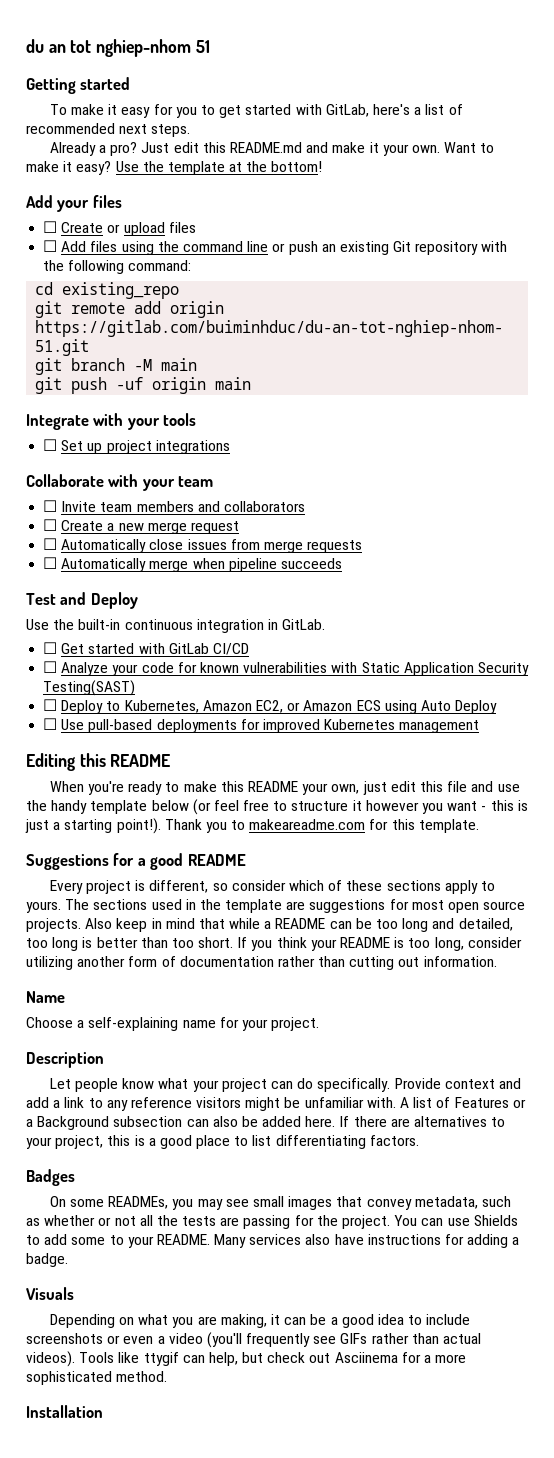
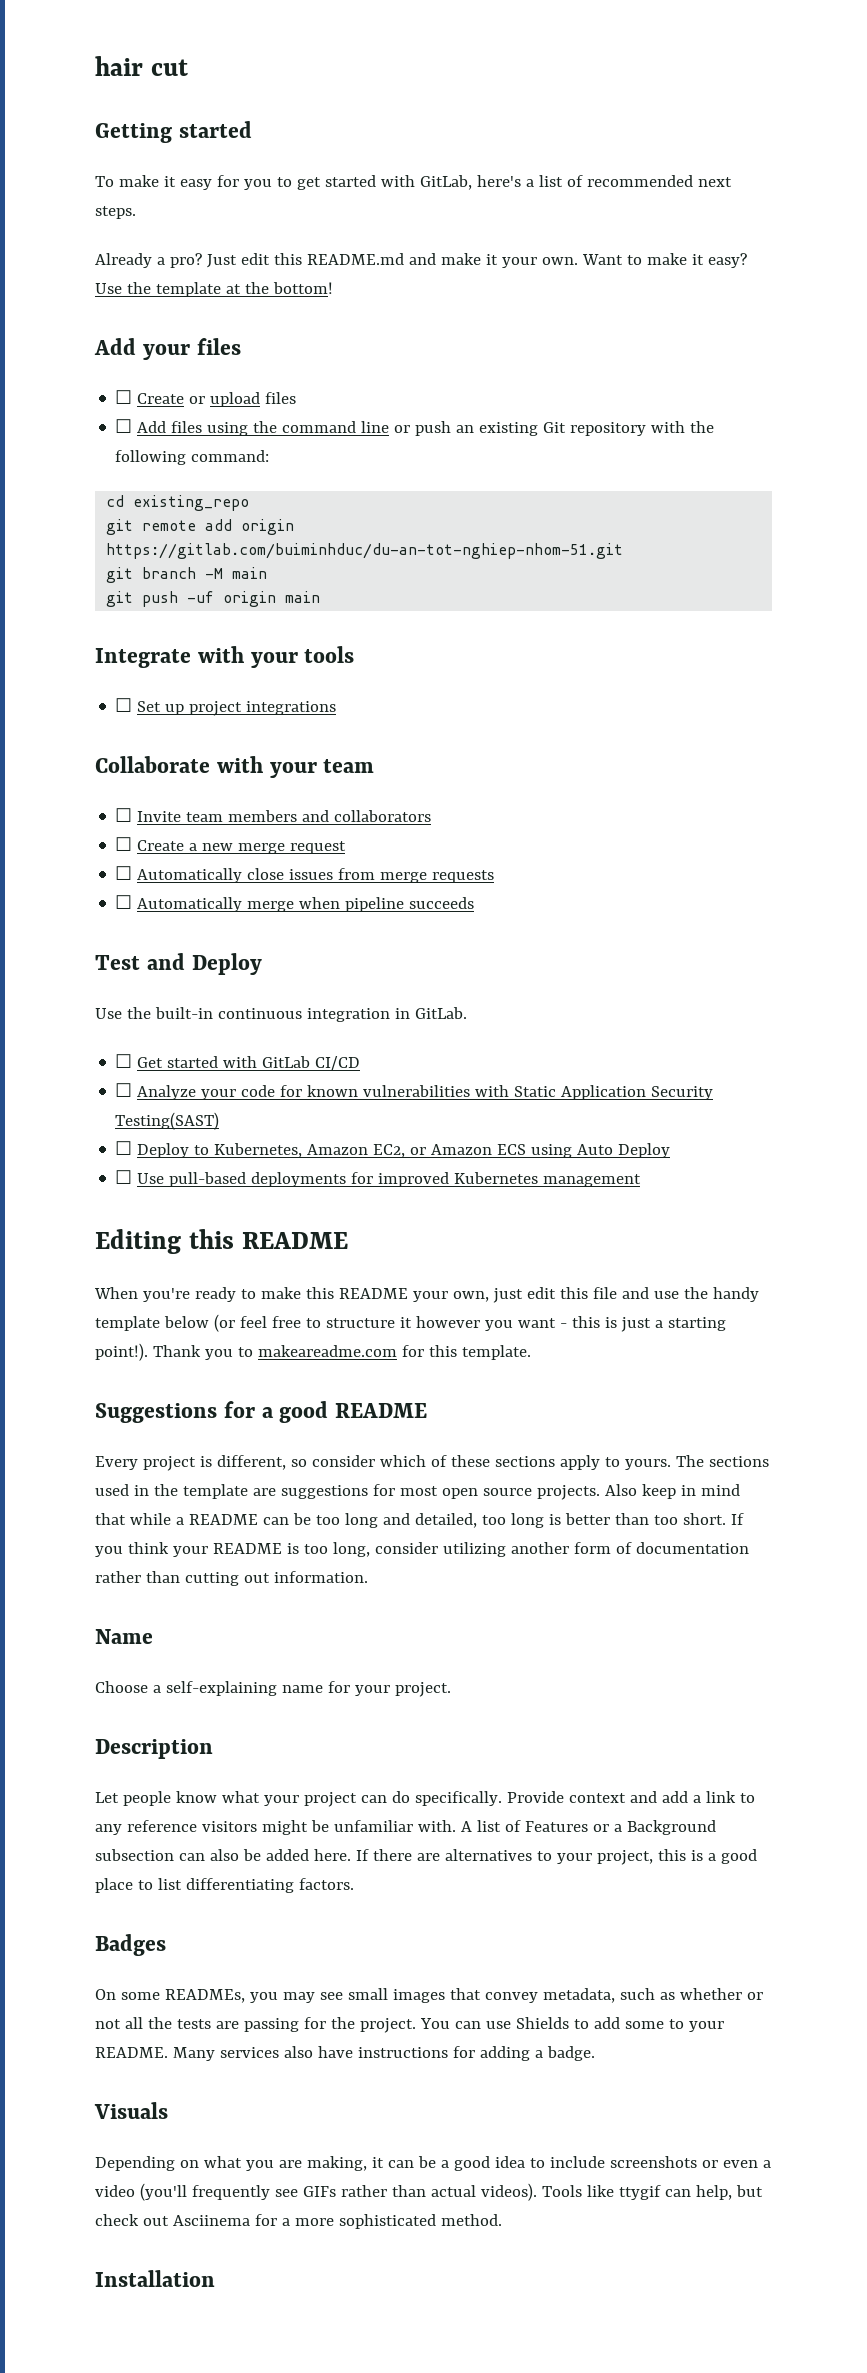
[26,39,210,57] du an tot nghiep-nhom 51 -> [95,56,188,76] hair cut

